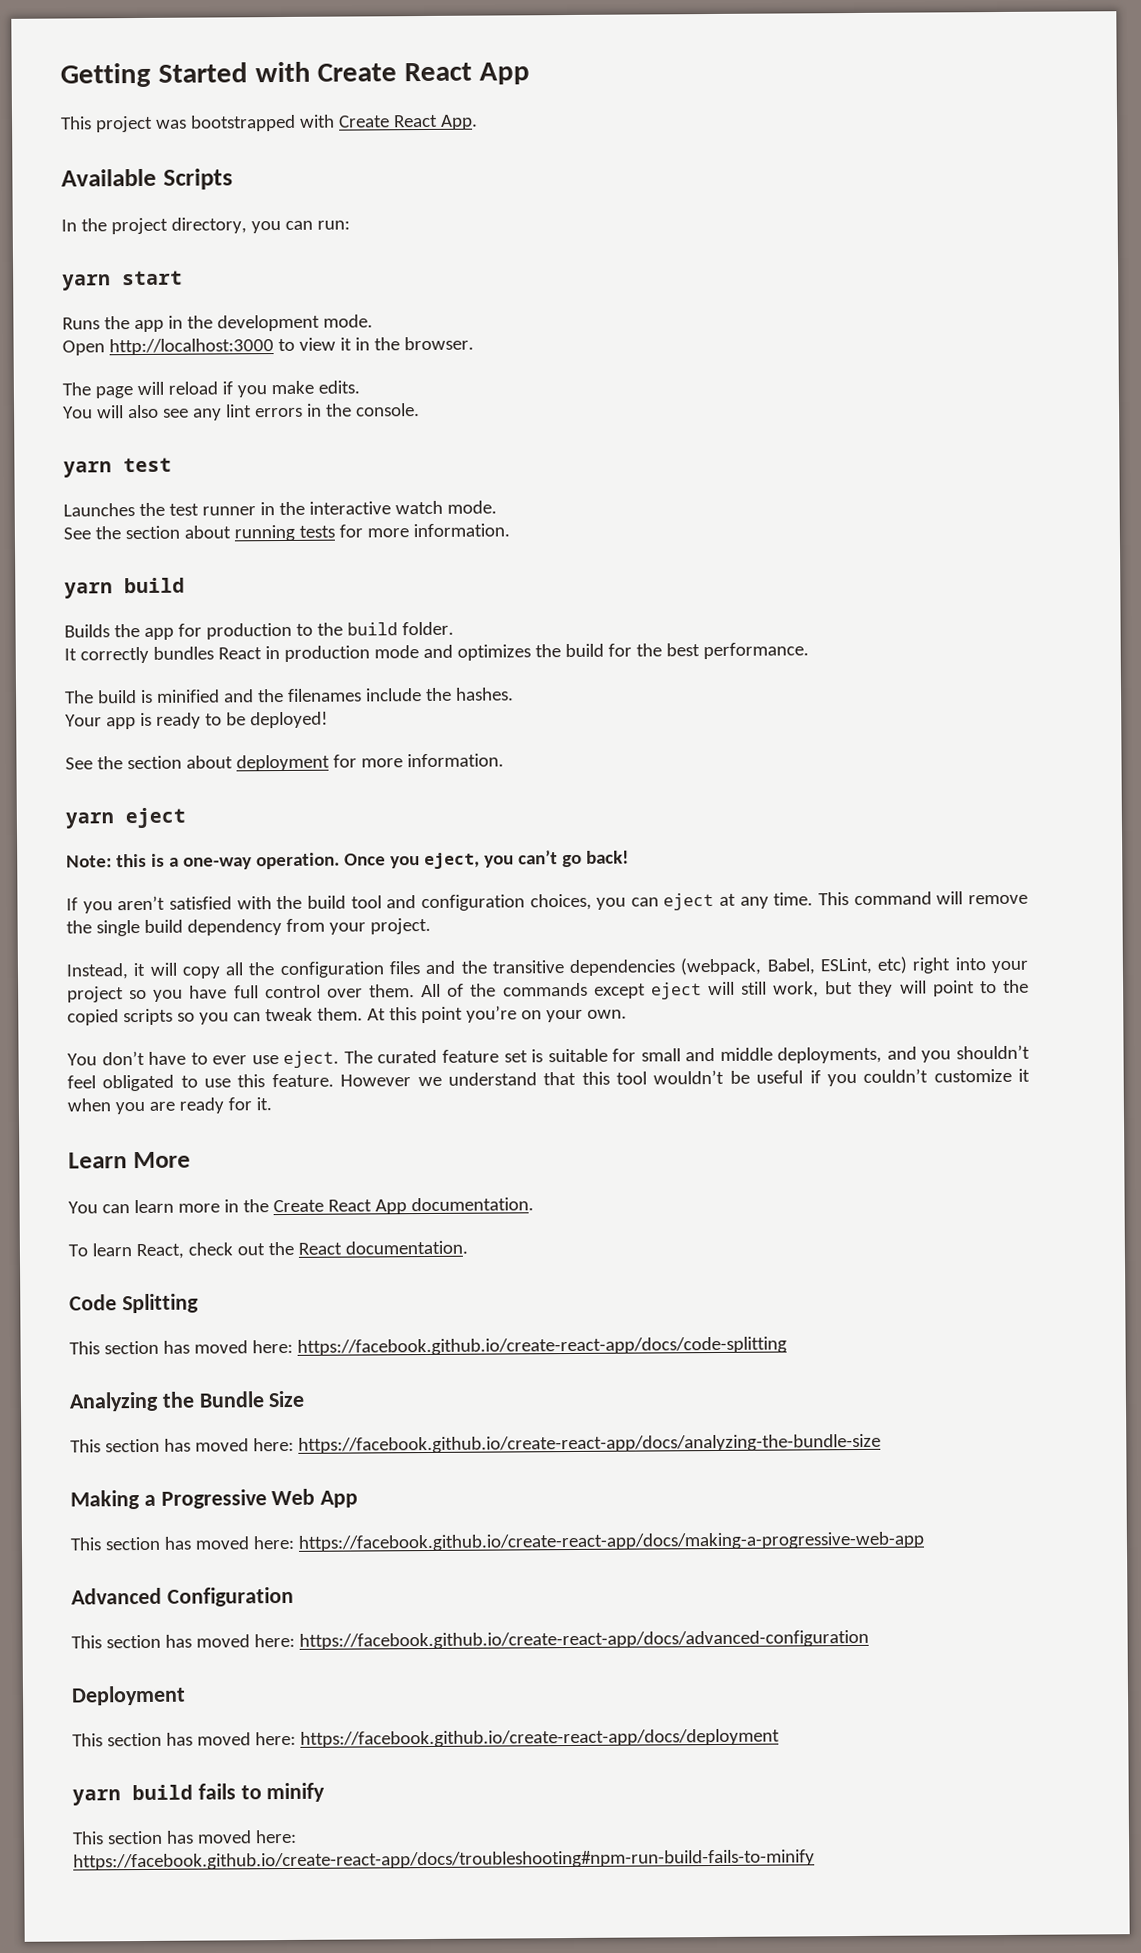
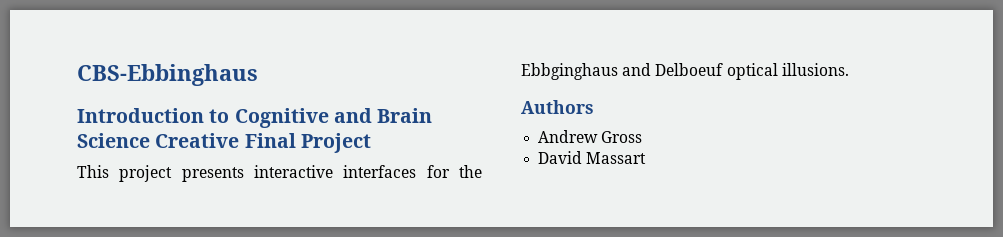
[60,61,531,88] [60,114,478,133] [61,168,233,190] [61,217,350,235] [62,270,183,291] [62,314,373,333] [62,336,474,356] [62,380,360,399] [63,403,420,421] [63,457,172,478] [63,500,497,517] [63,523,510,542] [64,577,185,599] [64,621,454,640] [64,642,809,664] [64,687,514,704] [65,711,328,730] [65,753,504,772] [65,807,186,829] [66,850,629,870] [66,891,1028,914] [66,917,431,937] [66,956,1029,980] [67,979,1029,1003] [67,1005,627,1026] [67,1044,1030,1069] [67,1068,1030,1092] [67,1097,272,1115] [68,1151,191,1169] [68,1197,534,1215] [68,1240,468,1260] [69,1293,199,1314] [69,1336,787,1356] [69,1390,305,1412] [70,1433,881,1454] [70,1488,359,1510] [70,1531,924,1552] [71,1586,294,1607] [71,1629,869,1650] [71,1685,186,1706] [72,1728,780,1748] [72,1782,326,1806] [72,1829,297,1845] [73,1849,815,1871] Getting Started with Create React App // This project was bootstrapped with Create React App. // Available Scripts // In the project directory, you can run: // yarn start // Runs the app in the development mode. // Open http://localhost:3000 to view it in the browser. // The page will reload if you make edits. // You will also see any lint errors in the console. // yarn test // Launches the test runner in the interactive watch mode. // See the section about running tests for more information. // yarn build // Builds the app for production to the build folder. // It correctly bundles React in production mode and optimizes the build for the best performance. // The build is minified and the filenames include the hashes. // Your app is ready to be deployed! // See the section about deployment for more information. // yarn eject // Note: this is a one-way operation. Once you eject, you can’t go back! // If you aren’t satisfied with the build tool and configuration choices, you can eject at any time. This command will remove the single build dependency from your project. // Instead, it will copy all the configuration files and the transitive dependencies (webpack, Babel, ESLint, etc) right into your project so you have full control over them. All of the commands except eject will still work, but they will point to the copied scripts so you can tweak them. At this point you’re on your own. // You don’t have to ever use eject. The curated feature set is suitable for small and middle deployments, and you shouldn’t feel obligated to use this feature. However we understand that this tool wouldn’t be useful if you couldn’t customize it when you are ready for it. // Learn More // You can learn more in the Create React App documentation. // To learn React, check out the React documentation. // Code Splitting // This section has moved here: https://facebook.github.io/create-react-app/docs/code-splitting // Analyzing the Bundle Size // This section has moved here: https://facebook.github.io/create-react-app/docs/analyzing-the-bundle-size // Making a Progressive Web App // This section has moved here: https://facebook.github.io/create-react-app/docs/making-a-progressive-web-app // Advanced Configuration // This section has moved here: https://facebook.github.io/create-react-app/docs/advanced-configuration // Deployment // This section has moved here: https://facebook.github.io/create-react-app/docs/deployment // yarn build fails to minify // This section has moved here: https://facebook.github.io/create-react-app/docs/troubleshooting#npm-run-build-fails-to-minify -> [77,64,258,86] [77,108,433,128] [77,133,371,153] [77,165,482,182] [521,63,849,80] [521,100,594,114] [538,130,643,143] [538,151,647,164] CBS-Ebbinghaus // Introduction to Cognitive and Brain Science Creative Final Project // This project presents interactive interfaces for the Ebbginghaus and Delboeuf optical illusions. // Authors // Andrew Gross // David Massart

